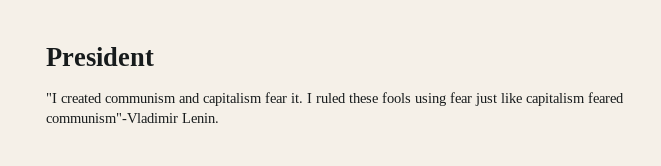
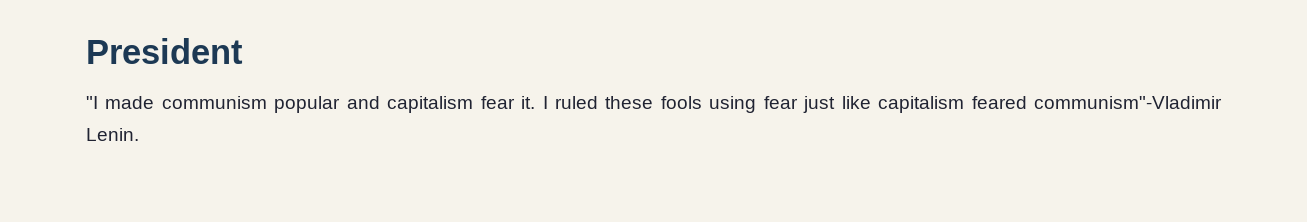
[61,93,176,103] created communism -> [105,96,341,113] made communism popular

